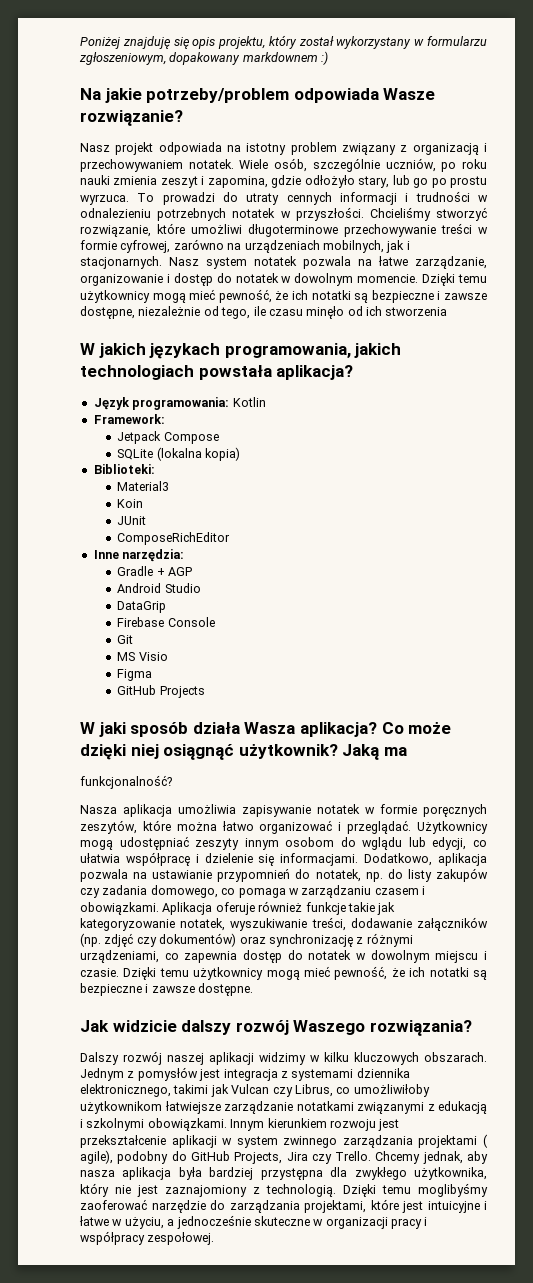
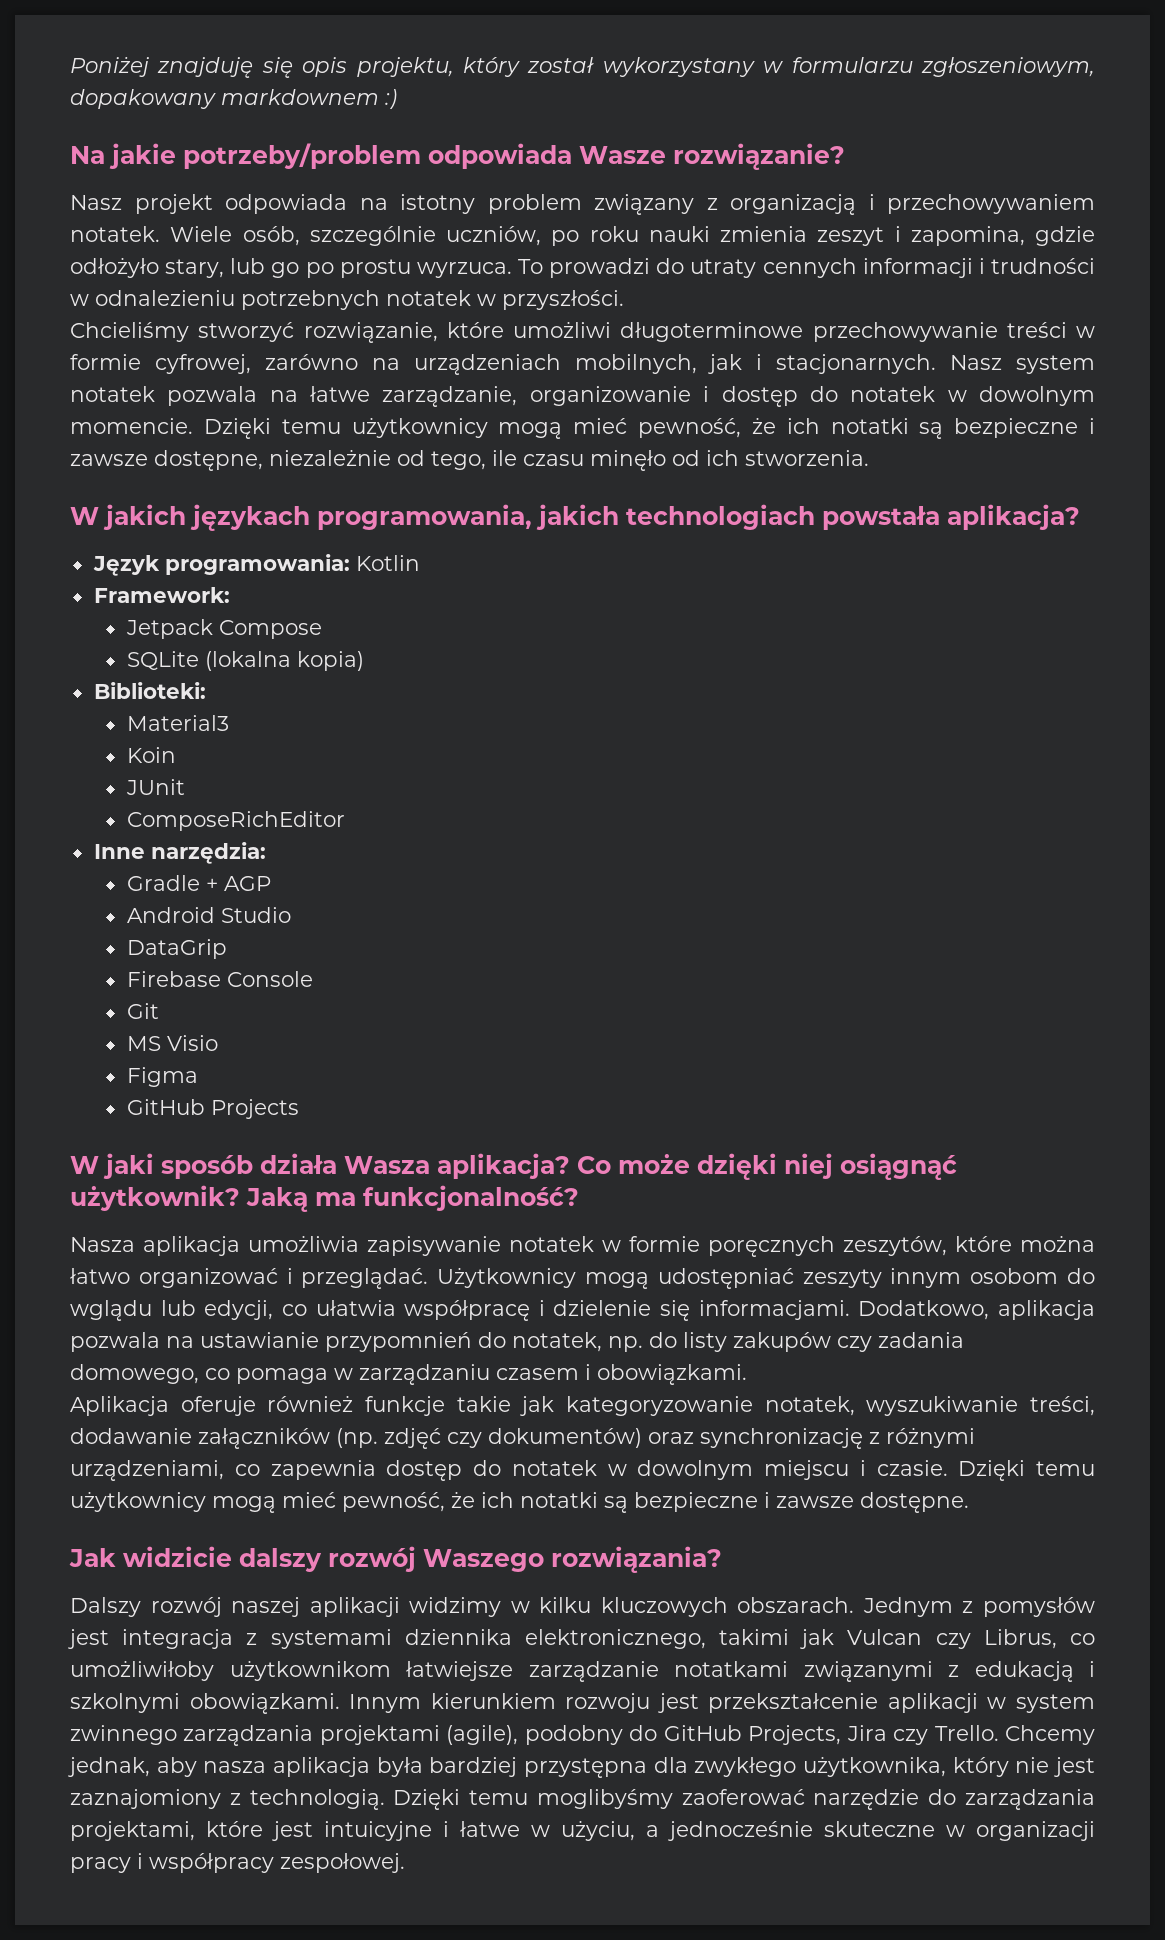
(364, 214) none -> (624, 300) //
[385,307,448,316] stworzenia -> [745,450,869,466] stworzenia.
(407, 751) // -> (356, 1199) none
(159, 908) none -> (747, 1374) //
[483,1134,488,1148] [80,1150,113,1164] ( agile), -> [446,1725,519,1745] (agile),

